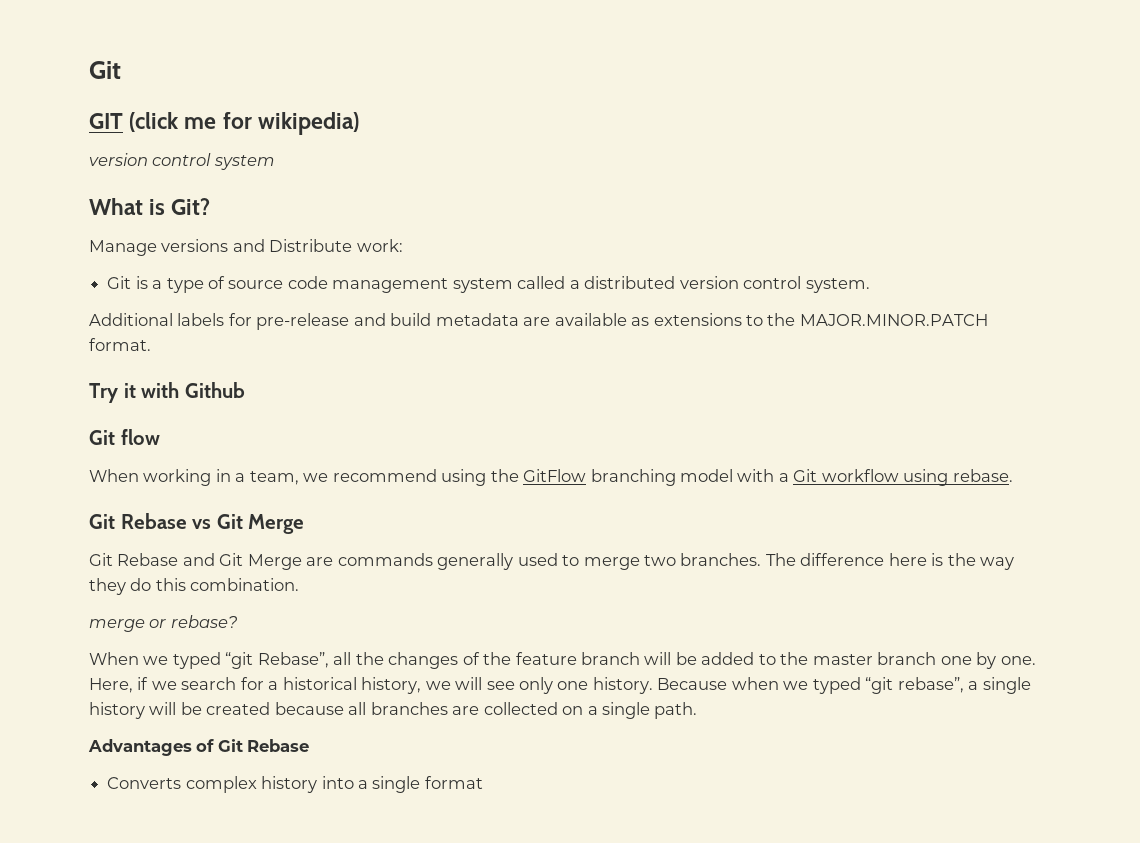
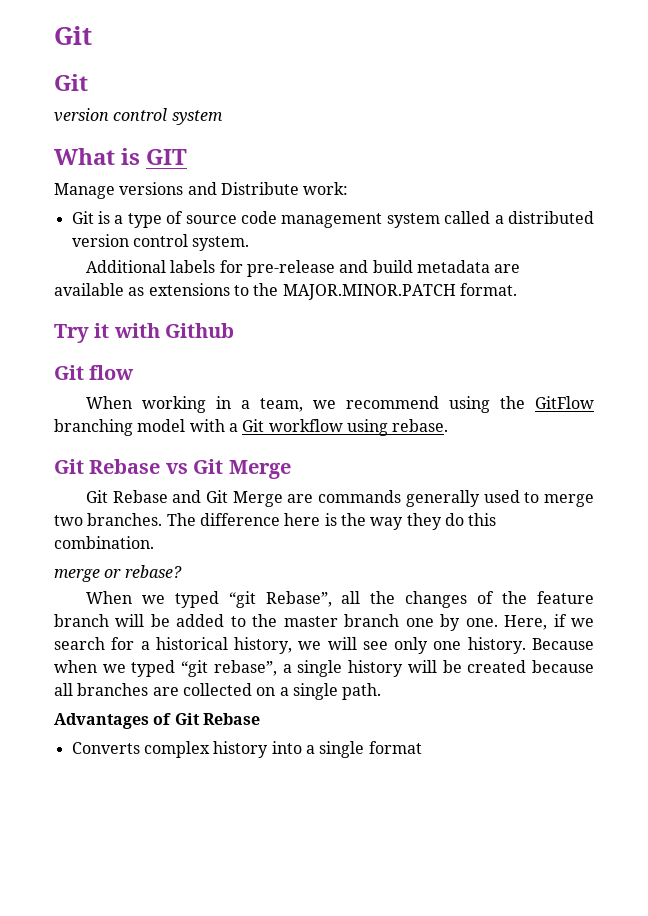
[89,61,121,79] [89,112,359,135] Git // GIT (click me for wikipedia) -> [54,26,92,45] [54,74,88,91] Git // Git
[171,198,211,215] Git? -> [146,149,188,165] GIT

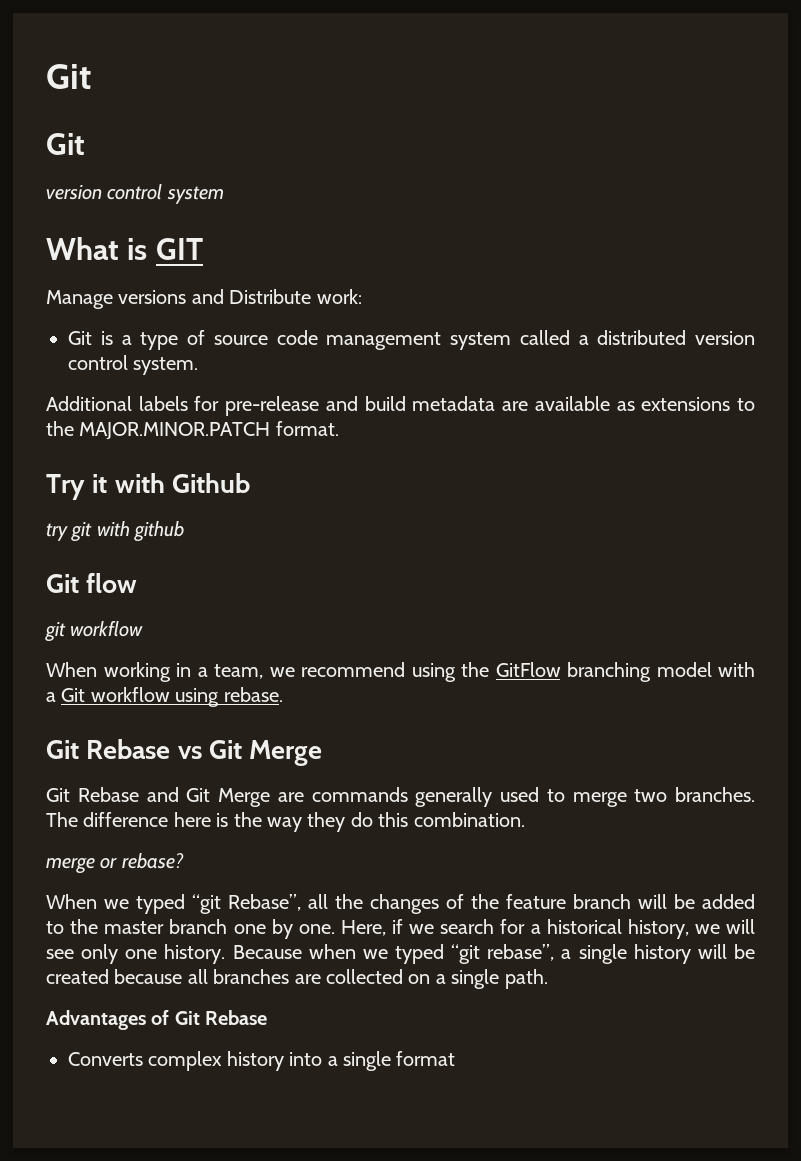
(235, 330) none -> [46,521,185,542] // try git with github
(135, 372) none -> [45,621,144,642] // git workflow

